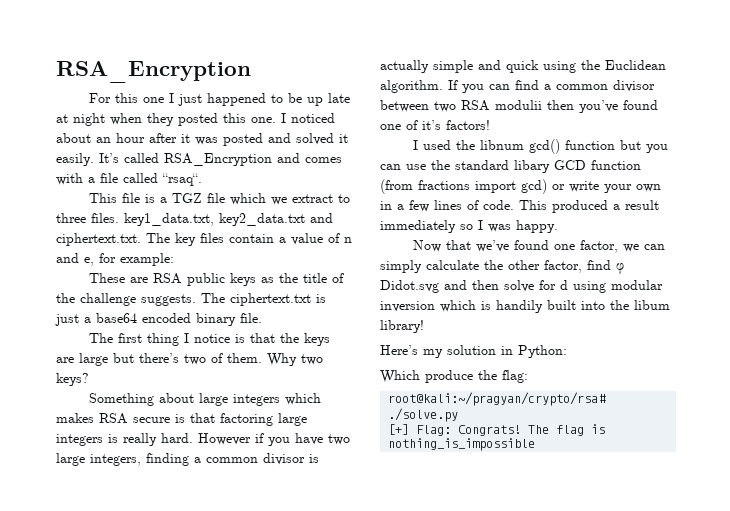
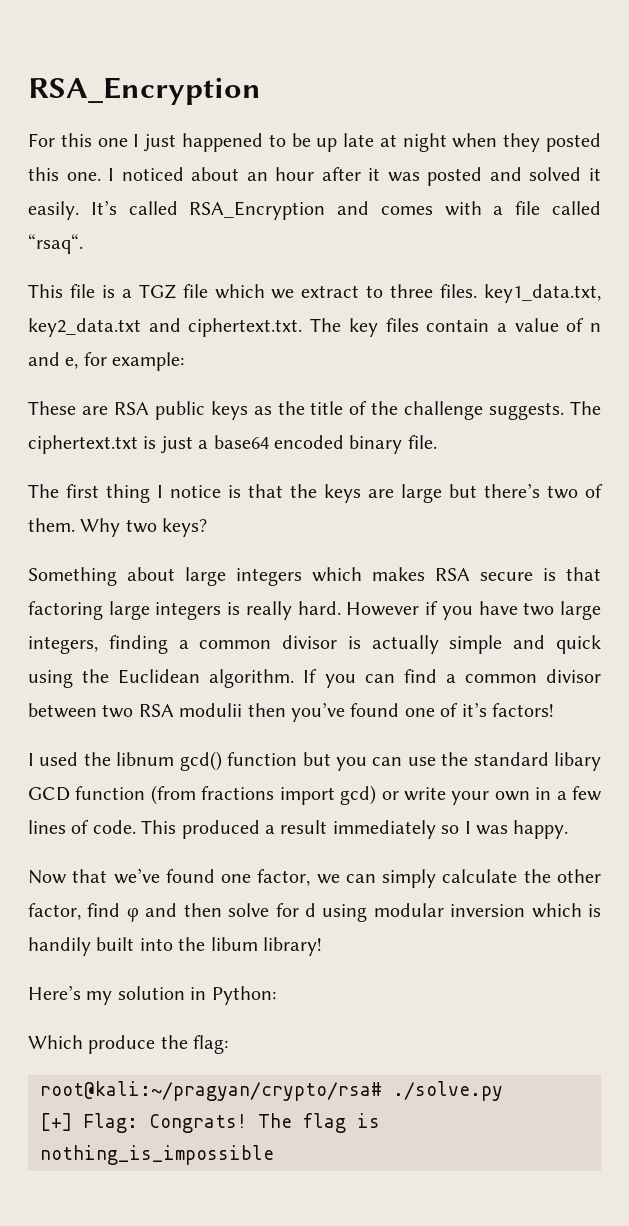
[380,280,439,293] Didot.svg -> (139, 915) none

